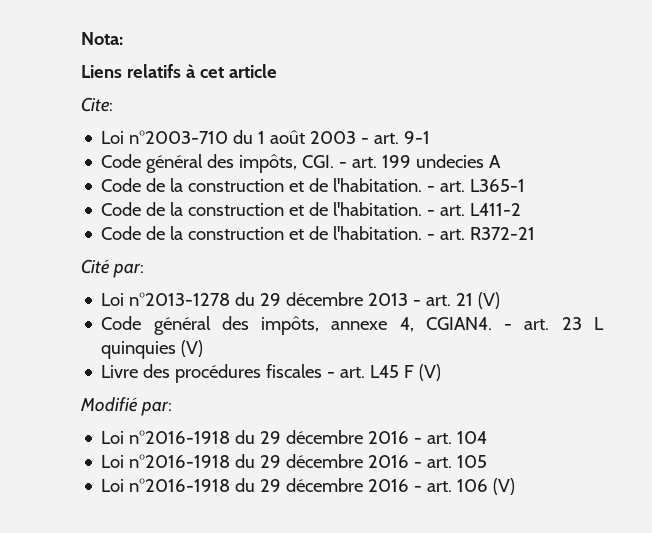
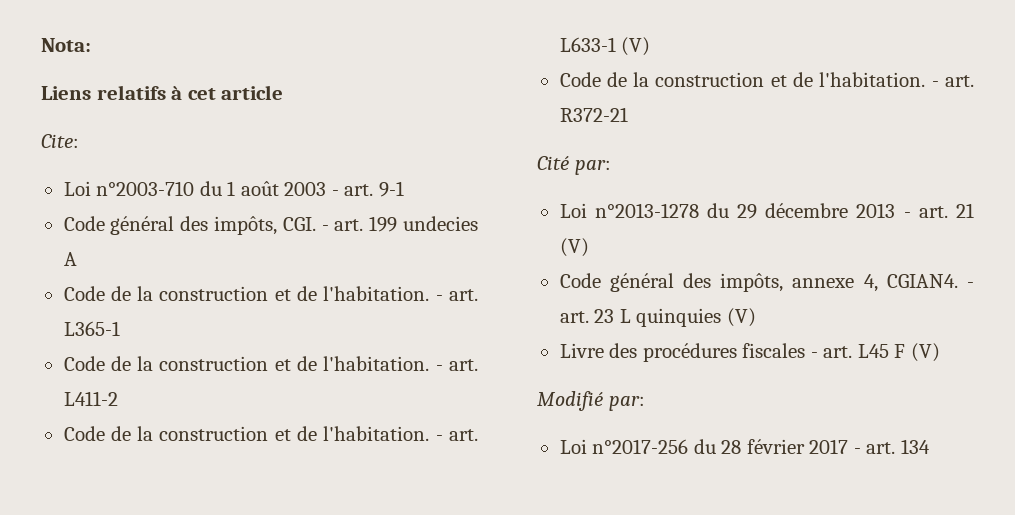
(522, 209) none -> [63,426,478,441] [559,37,651,56] // Code de la construction et de l'habitation. - art. L633-1 (V)
[129,430,488,444] [101,454,488,468] [101,478,516,495] n°2016-1918 du 29 décembre 2016 - art. 104 // Loi n°2016-1918 du 29 décembre 2016 - art. 105 // Loi n°2016-1918 du 29 décembre 2016 - art. 106 (V) -> [592,439,930,454] n°2017-256 du 28 février 2017 - art. 134

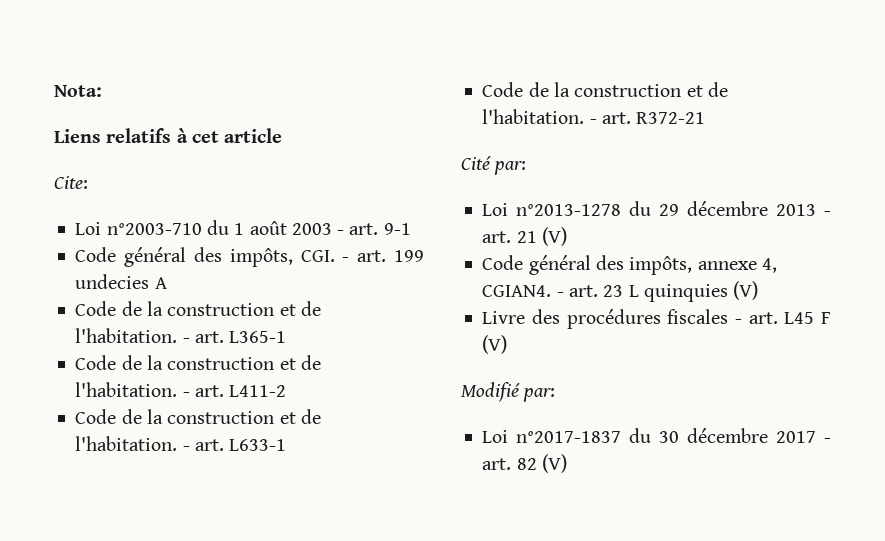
[621,37,651,56] (V) -> (287, 445) none
[592,439,805,454] n°2017-256 du 28 février -> [516,428,769,443] n°2017-1837 du 30 décembre
[900,439,930,454] 134 -> [516,454,567,473] 82 (V)

